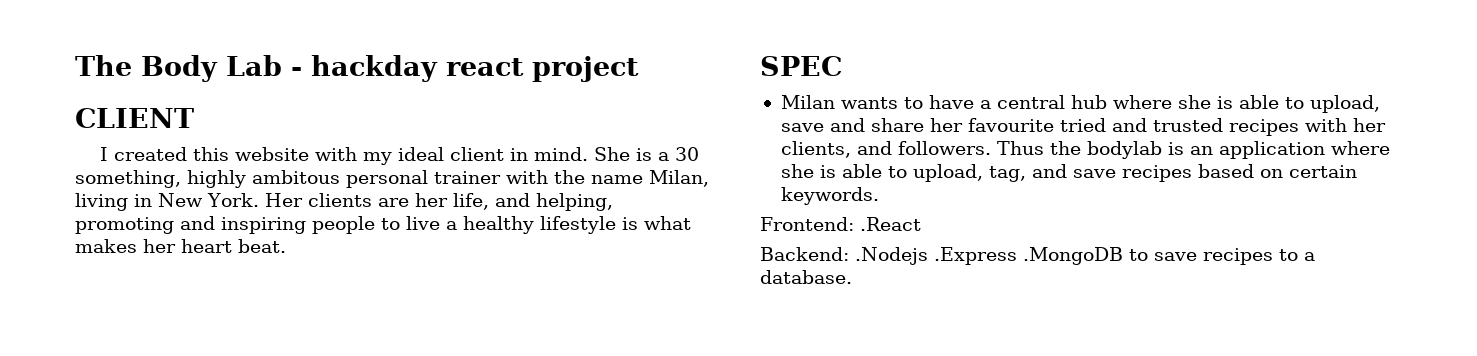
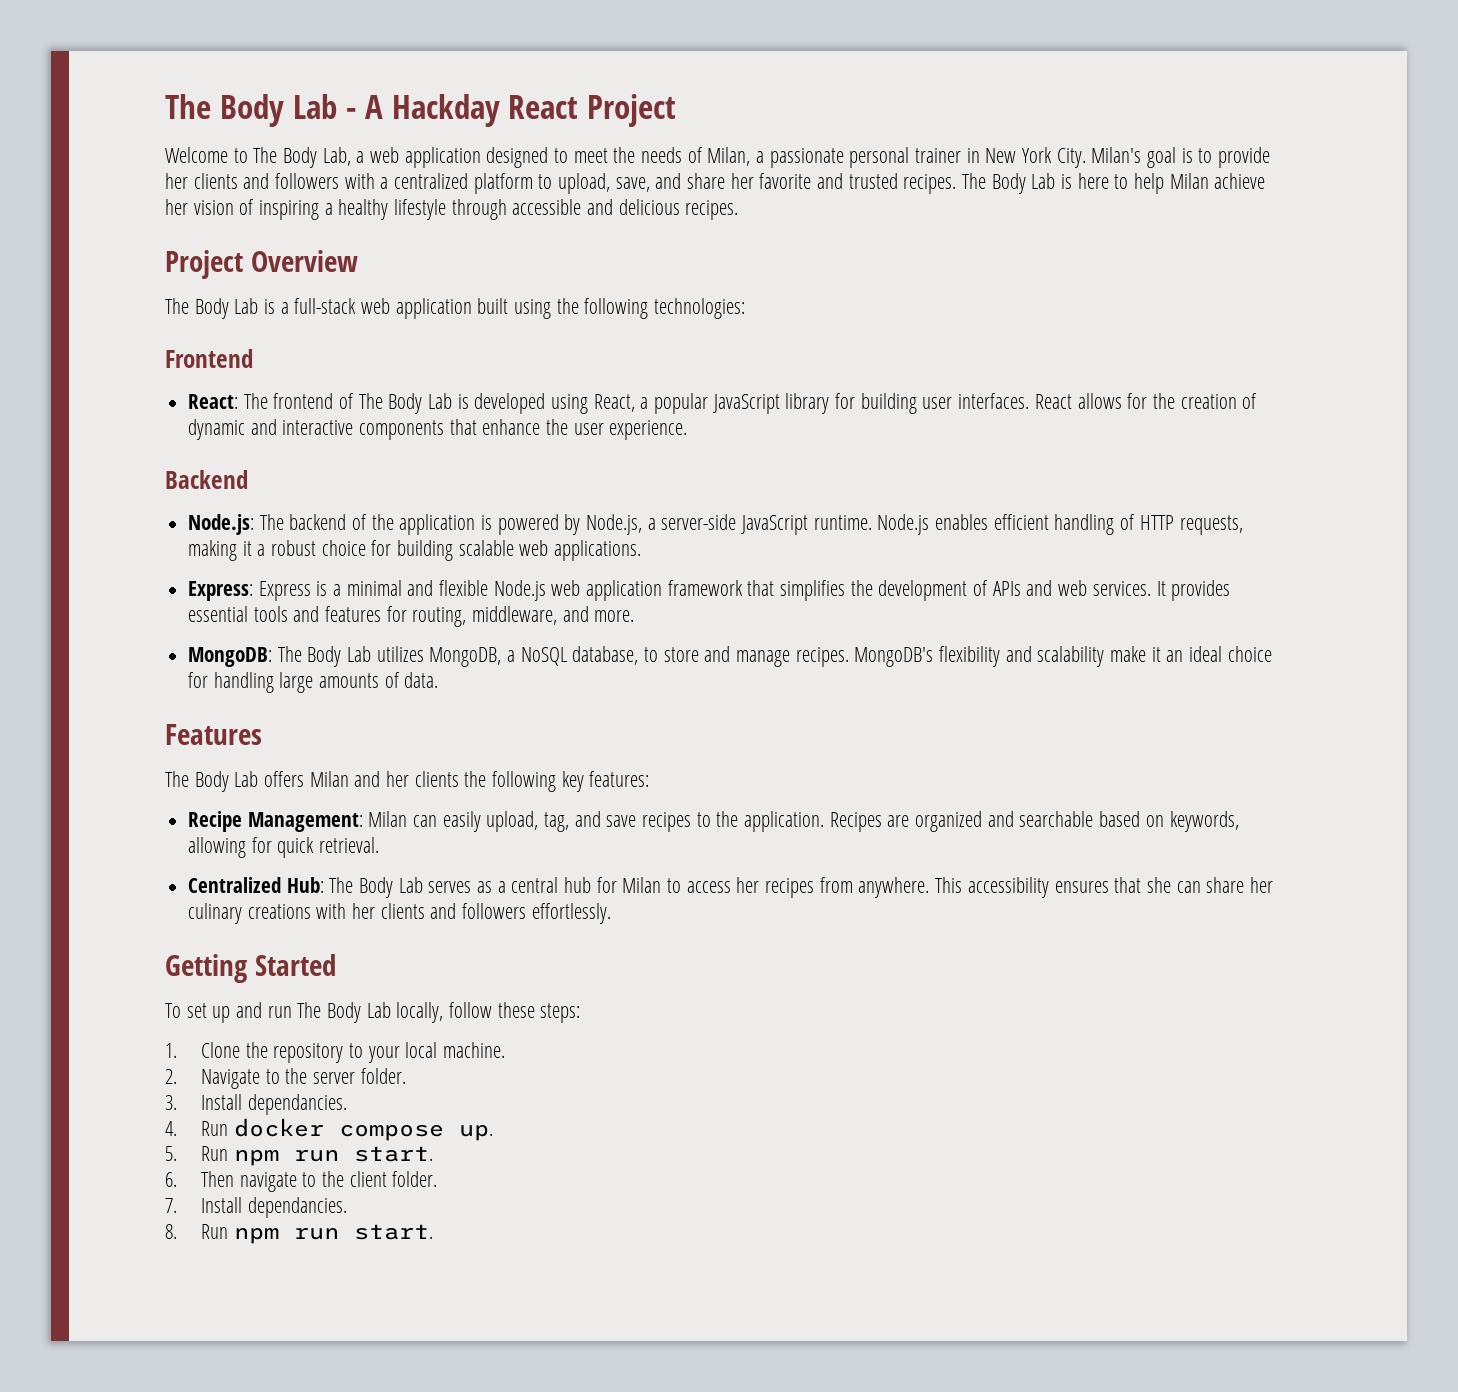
[311,55,639,82] [75,108,194,128] [100,147,700,165] [75,170,709,188] [75,193,613,211] [75,216,691,234] [75,239,286,253] [760,56,842,76] [780,95,1380,113] [780,118,1386,136] [780,141,1390,159] [780,164,907,178] hackday react project // CLIENT // I created this website with my ideal client in mind. She is a 30 something, highly ambitous personal trainer with the name Milan, living in New York. Her clients are her life, and helping, promoting and inspiring people to live a healthy lifestyle is what makes her heart beat. // SPEC // Milan wants to have a central hub where she is able to upload, save and share her favourite tried and trusted recipes with her clients, and followers. Thus the bodylab is an application where she is able to -> [364,94,677,127] [165,147,1271,168] [165,173,1266,194] [165,199,739,220] [165,250,358,279] [165,298,746,319] [165,349,253,368] [188,393,1258,414] [188,419,688,440] [165,470,248,489] [188,514,1243,535] [188,540,642,561] [188,580,1231,601] [188,606,635,627] [188,646,1272,667] [188,672,439,693] [165,724,262,745] [165,771,650,792] [188,811,481,832] A Hackday React Project // Welcome to The Body Lab, a web application designed to meet the needs of Milan, a passionate personal trainer in New York City. Milan's goal is to provide her clients and followers with a centralized platform to upload, save, and share her favorite and trusted recipes. The Body Lab is here to help Milan achieve her vision of inspiring a healthy lifestyle through accessible and delicious recipes. // Project Overview // The Body Lab is a full-stack web application built using the following technologies: // Frontend // React: The frontend of The Body Lab is developed using React, a popular JavaScript library for building user interfaces. React allows for the creation of dynamic and interactive components that enhance the user experience. // Backend // Node.js: The backend of the application is powered by Node.js, a server-side JavaScript runtime. Node.js enables efficient handling of HTTP requests, making it a robust choice for building scalable web applications. // Express: Express is a minimal and flexible Node.js web application framework that simplifies the development of APIs and web services. It provides essential tools and features for routing, middleware, and more. // MongoDB: The Body Lab utilizes MongoDB, a NoSQL database, to store and manage recipes. MongoDB's flexibility and scalability make it an ideal choice for handling large amounts of data. // Features // The Body Lab offers Milan and her clients the following key features: // Recipe Management: Milan can easily
[1197,164,1357,178] [780,187,879,205] [760,217,921,231] [760,247,1315,265] [760,270,852,284] based on certain keywords. // Frontend: .React // Backend: .Nodejs .Express .MongoDB to save recipes to a database. -> [696,811,1239,832] [188,837,380,858] [188,877,1273,898] [188,903,611,924] [165,954,336,983] [165,1002,581,1023] [165,1042,506,1063] [165,1068,406,1089] [165,1094,347,1115] [165,1118,493,1141] [165,1146,433,1166] [165,1171,438,1192] [165,1197,347,1218] [165,1224,433,1244] to the application. Recipes are organized and searchable based on keywords, allowing for quick retrieval. // Centralized Hub: The Body Lab serves as a central hub for Milan to access her recipes from anywhere. This accessibility ensures that she can share her culinary creations with her clients and followers effortlessly. // Getting Started // To set up and run The Body Lab locally, follow these steps: // 1. Clone the repository to your local machine. // 2. Navigate to the server folder. // 3. Install dependancies. // 4. Run docker compose up. // 5. Run npm run start. // 6. Then navigate to the client folder. // 7. Install dependancies. // 8. Run npm run start.

